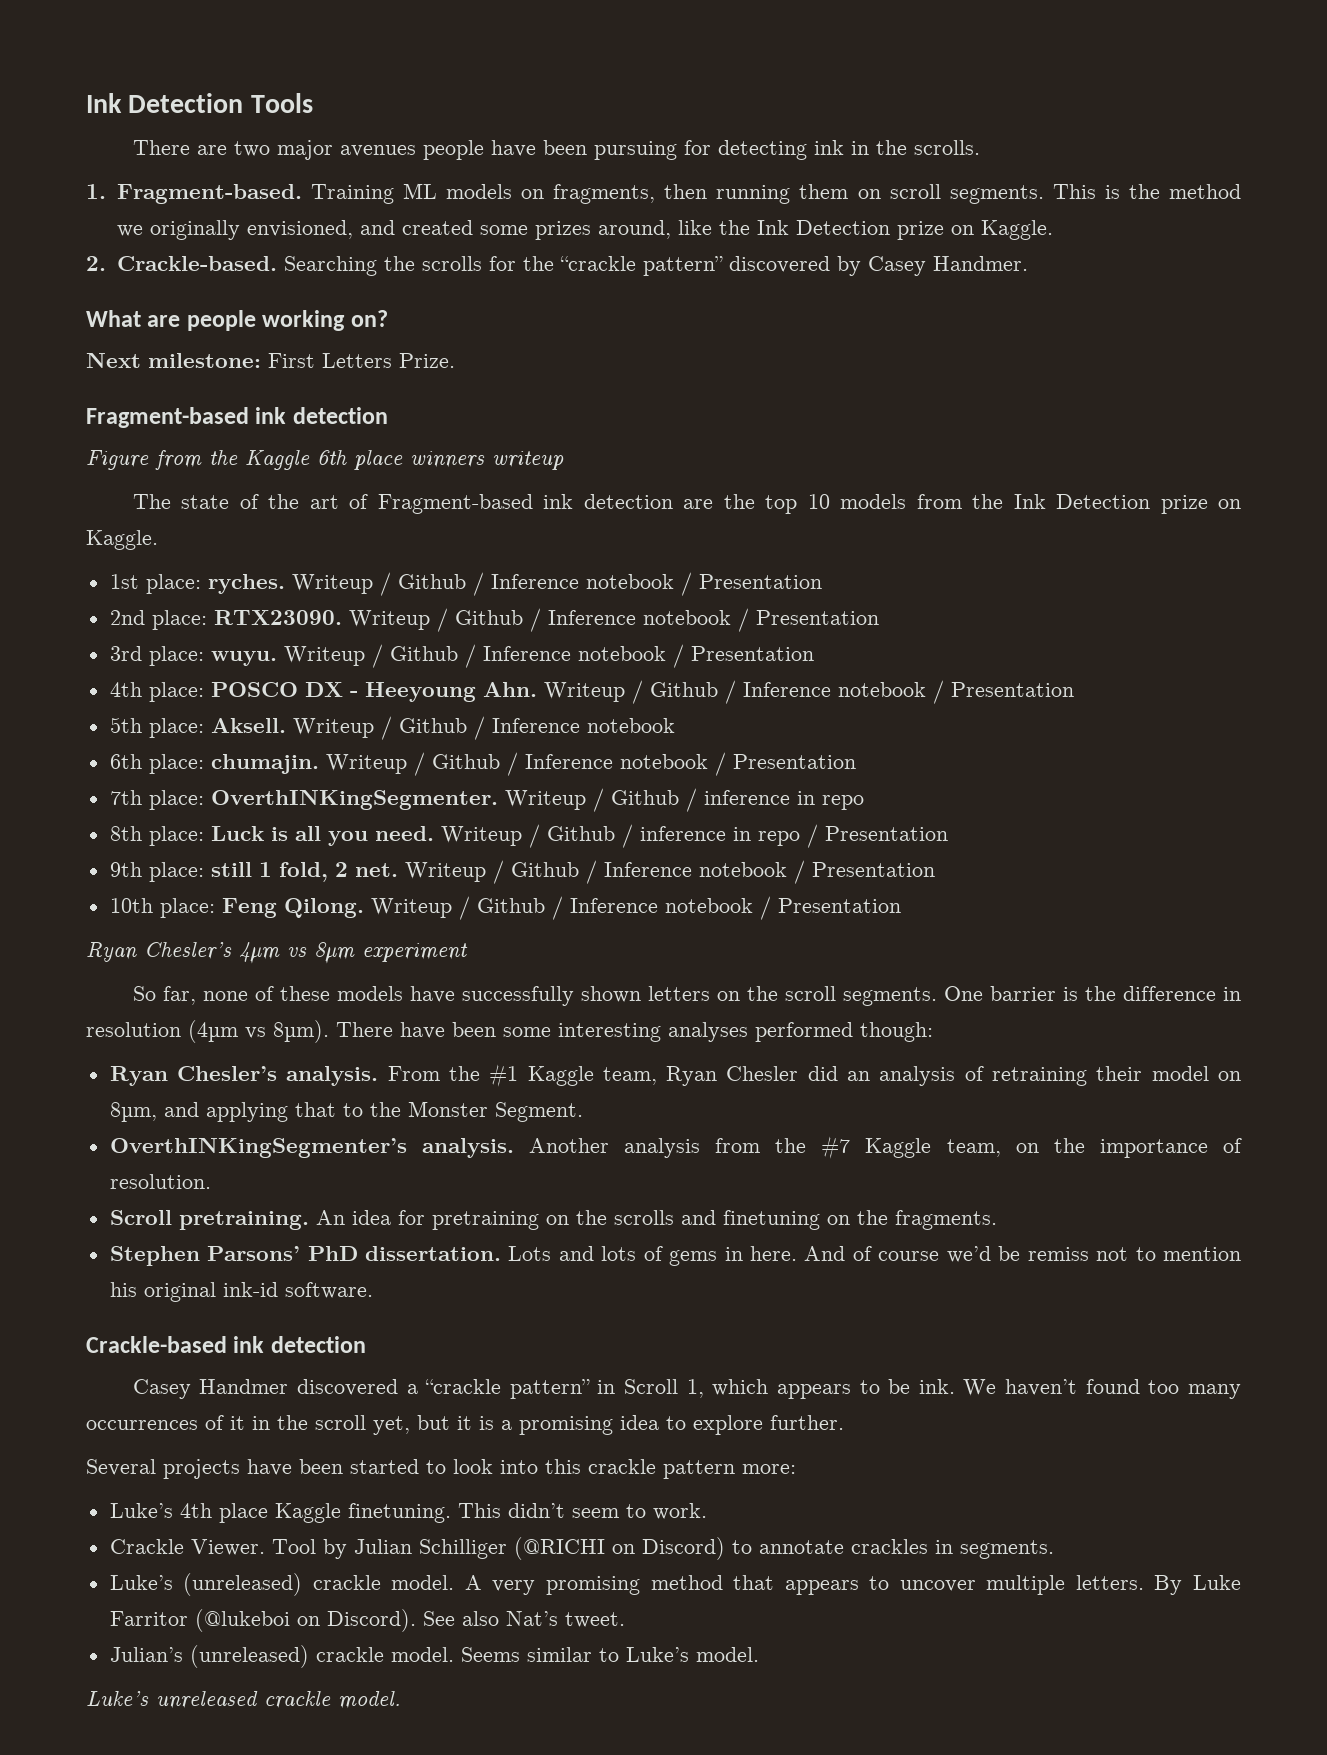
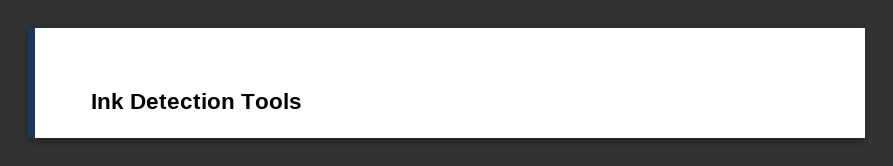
[132,140,980,160] [86,183,1241,204] [116,220,1053,240] [86,256,1028,276] [86,310,388,331] [86,353,455,368] [86,407,388,428] [86,450,564,470] [132,494,1241,514] [86,530,158,550] [109,572,822,596] [109,608,879,632] [109,644,814,668] [109,680,1074,704] [109,716,675,740] [109,752,856,776] [109,788,864,812] [109,824,948,848] [109,860,935,884] [109,896,901,920] [86,942,468,964] [132,986,1241,1006] [86,1020,933,1043] [109,1064,1241,1087] [109,1101,583,1122] [109,1136,1242,1159] [109,1174,211,1189] [109,1210,997,1230] [109,1246,1241,1266] [109,1282,373,1302] [86,1336,366,1353] [132,1379,1241,1399] [86,1415,844,1435] [86,1459,796,1479] [109,1503,707,1523] [109,1537,1054,1560] [109,1573,1241,1596] [109,1609,625,1632] [109,1645,759,1668] [86,1691,401,1709] // There are two major avenues people have been pursuing for detecting ink in the scrolls. // 1. Fragment-based. Training ML models on fragments, then running them on scroll segments. This is the method we originally envisioned, and created some prizes around, like the Ink Detection prize on Kaggle. // 2. Crackle-based. Searching the scrolls for the “crackle pattern” discovered by Casey Handmer. // What are people working on? // Next milestone: First Letters Prize. // Fragment-based ink detection // Figure from the Kaggle 6th place winners writeup // The state of the art of Fragment-based ink detection are the top 10 models from the Ink Detection prize on Kaggle. // 1st place: ryches. Writeup / Github / Inference notebook / Presentation // 2nd place: RTX23090. Writeup / Github / Inference notebook / Presentation // 3rd place: wuyu. Writeup / Github / Inference notebook / Presentation // 4th place: POSCO DX - Heeyoung Ahn. Writeup / Github / Inference notebook / Presentation // 5th place: Aksell. Writeup / Github / Inference notebook // 6th place: chumajin. Writeup / Github / Inference notebook / Presentation // 7th place: OverthINKingSegmenter. Writeup / Github / inference in repo // 8th place: Luck is all you need. Writeup / Github / inference in repo / Presentation // 9th place: still 1 fold, 2 net. Writeup / Github / Inference notebook / Presentation // 10th place: Feng Qilong. Writeup / Github / Inference notebook / Presentation // Ryan Chesler’s 4µm vs 8µm experiment // So far, none of these models have successfully shown letters on the scroll segments. One barrier is the difference in resolution (4µm vs 8µm). There have been some interesting analyses performed though: // Ryan Chesler’s analysis. From the #1 Kaggle team, Ryan Chesler did an analysis of retraining their model on 8µm, and applying that to the Monster Segment. // OverthINKingSegmenter’s analysis. Another analysis from the #7 Kaggle team, on the importance of resolution. // Scroll pretraining. An idea for pretraining on the scrolls and finetuning on the fragments. // Stephen Parsons’ PhD dissertation. Lots and lots of gems in here. And of course we’d be remiss not to mention his original ink-id software. // Crackle-based ink detection // Casey Handmer discovered a “crackle pattern” in Scroll 1, which appears to be ink. We haven’t found too many occurrences of it in the scroll yet, but it is a promising idea to explore further. // Several projects have been started to look into this crackle pattern more: // Luke’s 4th place Kaggle finetuning. This didn’t seem to work. // Crackle Viewer. Tool by Julian Schilliger (@RICHI on Discord) to annotate crackles in segments. // Luke’s (unreleased) crackle model. A very promising method that appears to uncover multiple letters. By Luke Farritor (@lukeboi on Discord). See also Nat’s tweet. // Julian’s (unreleased) crackle model. Seems similar to Luke’s model. // Luke’s unreleased crackle model. -> (303, 101) none

